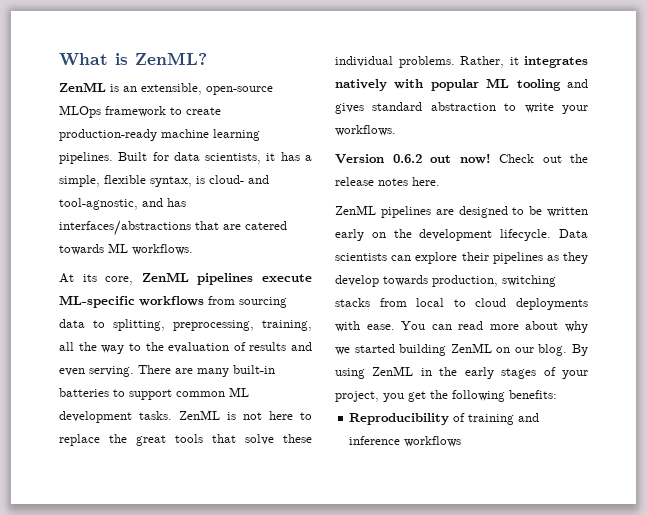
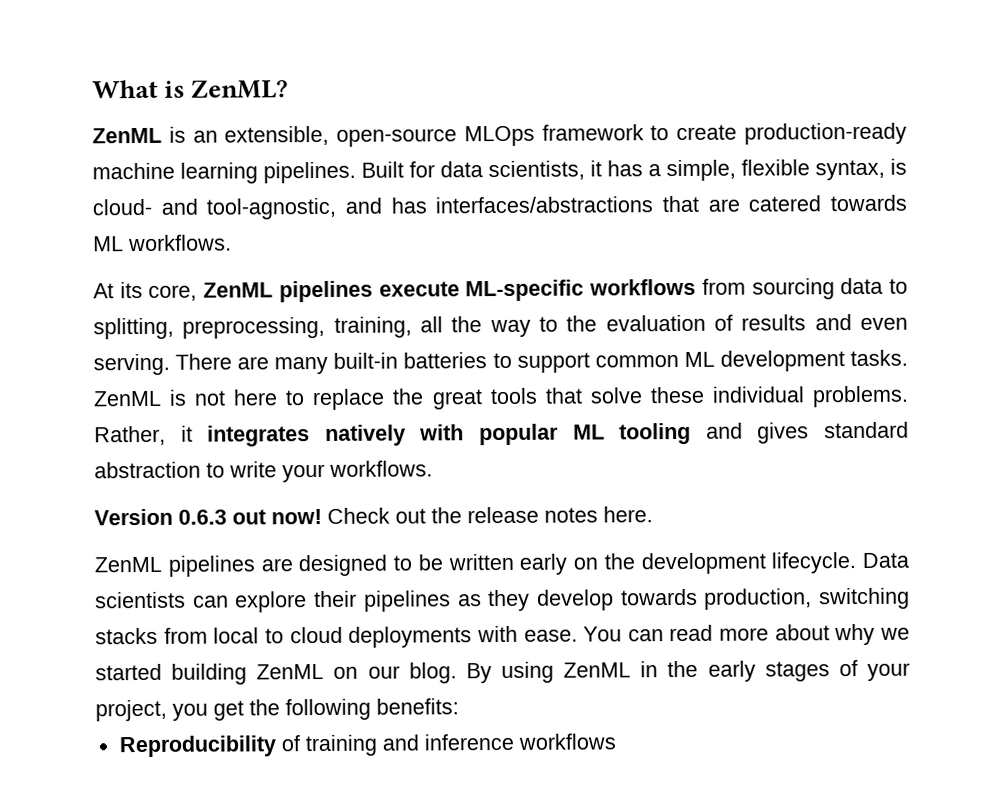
[392,154,422,163] 0.6.2 -> [178,509,227,525] 0.6.3

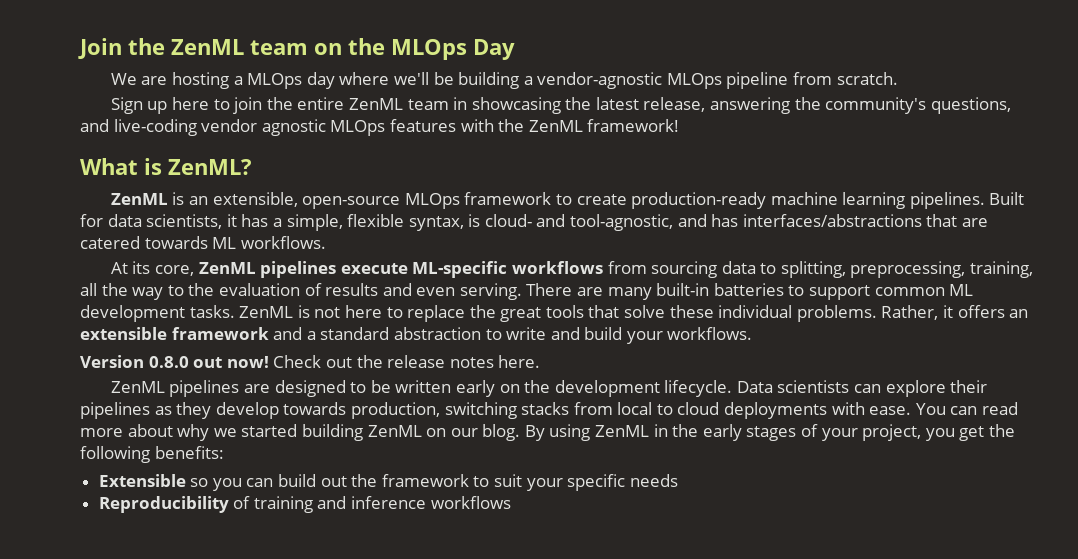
(92, 89) none -> [78,38,515,60] [110,72,898,89] [110,97,1011,114] [80,119,680,136] Join the ZenML team on the MLOps Day // We are hosting a MLOps day where we'll be building a vendor-agnostic MLOps pipeline from scratch. // Sign up here to join the entire ZenML team in showcasing the latest release, answering the community's questions, and live-coding vendor agnostic MLOps features with the ZenML framework! //
[207,422,810,447] integrates natively with popular ML tooling and gives -> [957,305,1029,318] [80,327,316,340] offers an extensible framework and a
(277, 469) none -> [550,327,623,340] and build
[178,509,227,525] 0.6.3 -> [148,356,189,368] 0.8.0
(459, 706) none -> [98,474,678,491] // Extensible so you can build out the framework to suit your specific needs

